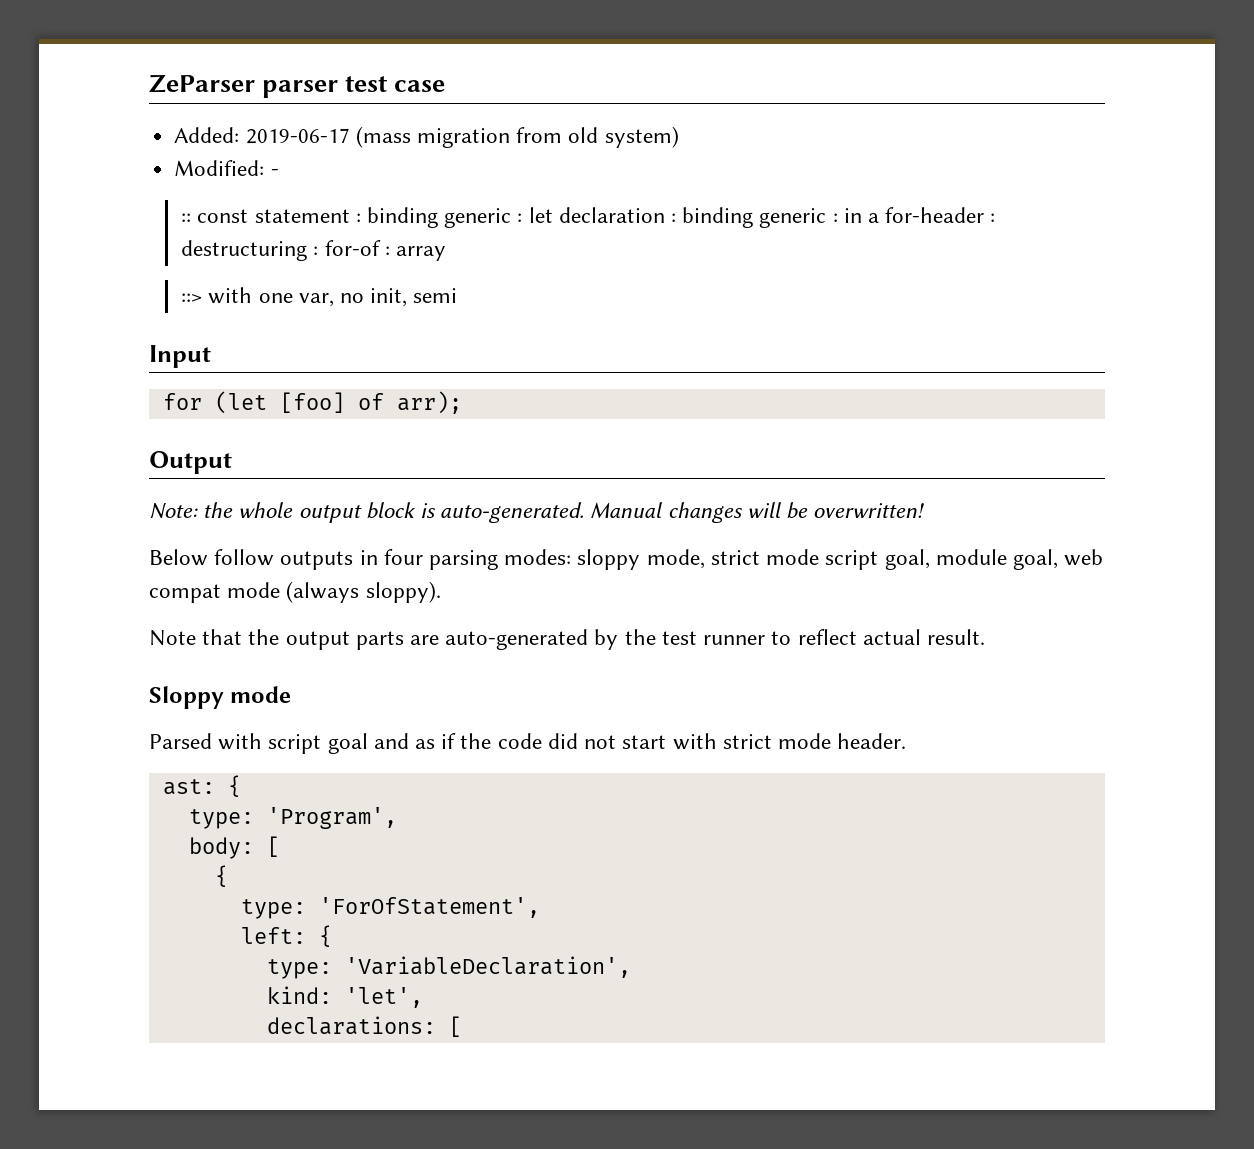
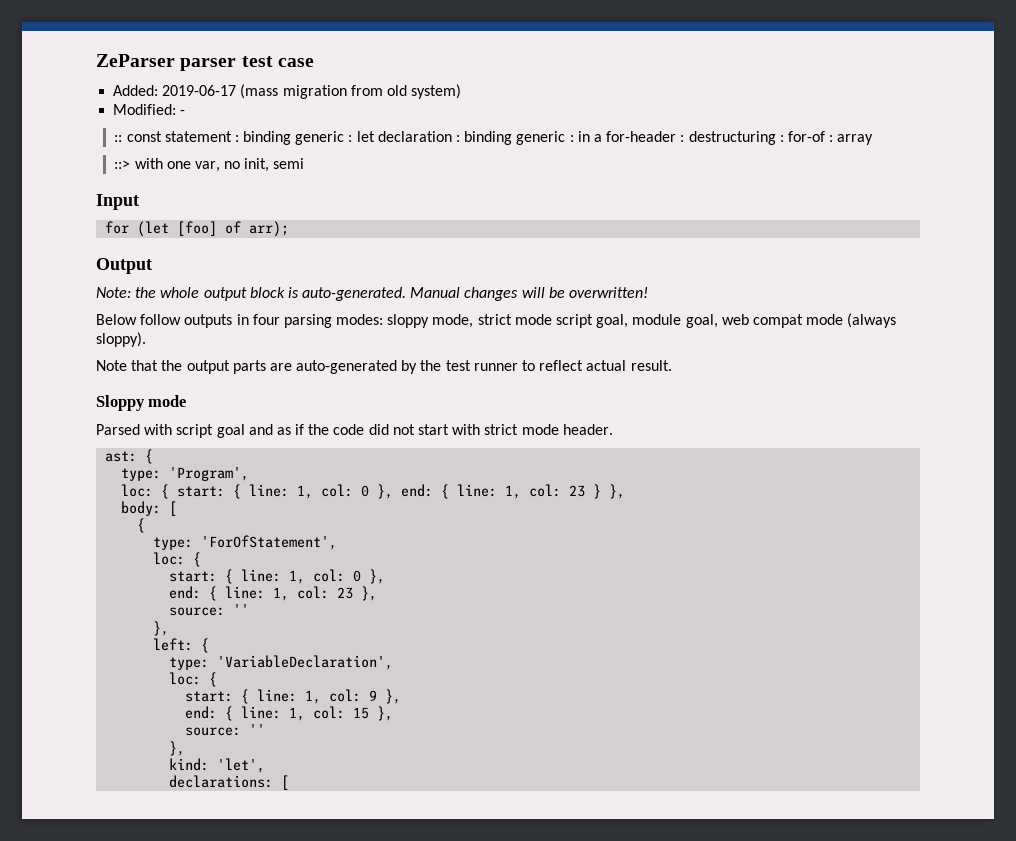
(397, 818) none -> [121,484,626,499] // loc: { start: { line: 1, col: 0 }, end: { line: 1, col: 23 } },
[240,925,332,947] [266,956,631,979] left: { // type: 'VariableDeclaration', -> [153,552,202,567] [169,569,386,584] [169,586,378,601] [169,604,250,616] [153,621,170,636] [153,638,210,653] [169,655,394,670] [169,672,218,687] [185,689,402,704] [185,706,394,721] [185,724,266,736] [169,741,186,756] loc: { // start: { line: 1, col: 0 }, // end: { line: 1, col: 23 }, // source: '' // }, // left: { // type: 'VariableDeclaration', // loc: { // start: { line: 1, col: 9 }, // end: { line: 1, col: 15 }, // source: '' // },

